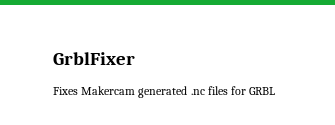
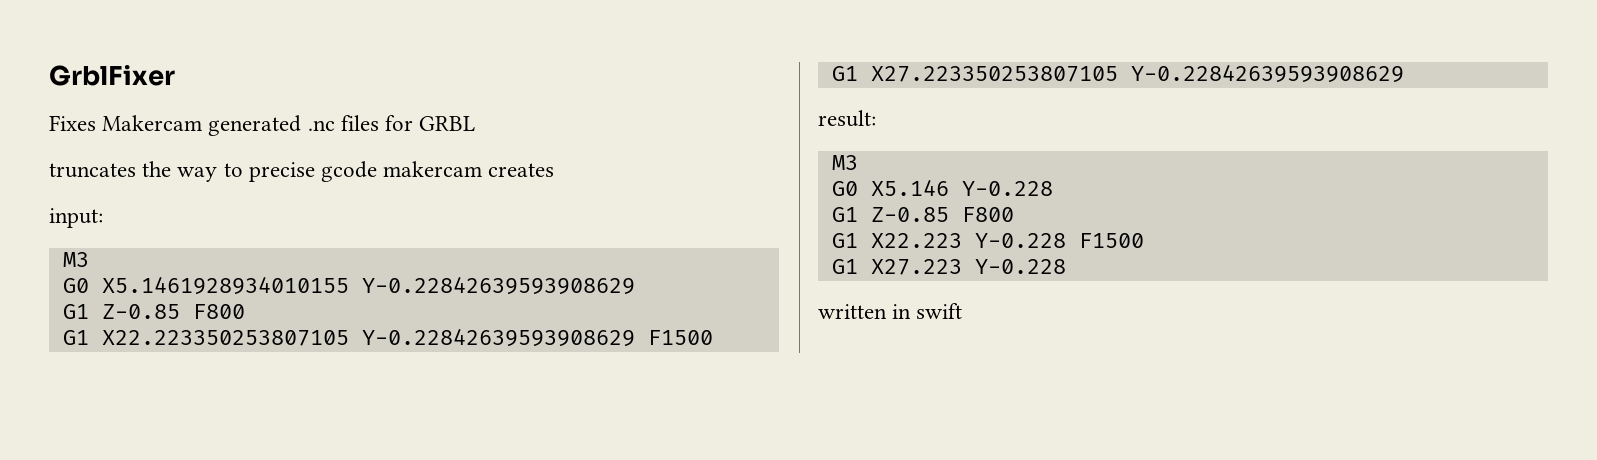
(276, 91) none -> [49,161,555,182] [49,208,103,228] [62,252,89,267] [62,277,635,295] [62,304,245,319] [62,329,713,347] [831,65,1404,83] [818,110,876,127] [831,155,858,170] [831,180,1053,196] [831,207,1014,222] [831,233,1144,248] [831,259,1066,275] [818,303,963,319] // truncates the way to precise gcode makercam creates // input: // M3 // G0 X5.1461928934010155 Y-0.22842639593908629 // G1 Z-0.85 F800 // G1 X22.223350253807105 Y-0.22842639593908629 F1500 // G1 X27.223350253807105 Y-0.22842639593908629 // result: // M3 // G0 X5.146 Y-0.228 // G1 Z-0.85 F800 // G1 X22.223 Y-0.228 F1500 // G1 X27.223 Y-0.228 // written in swift

